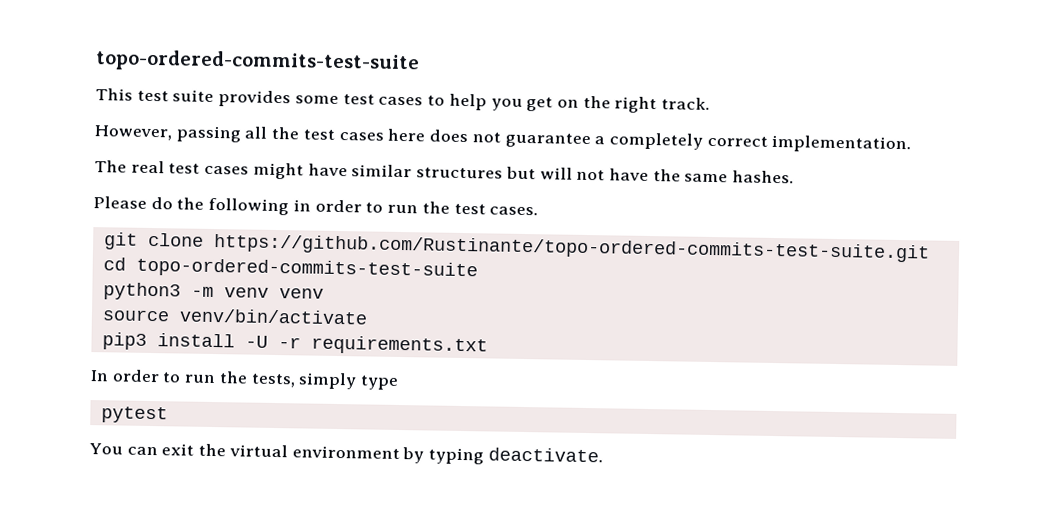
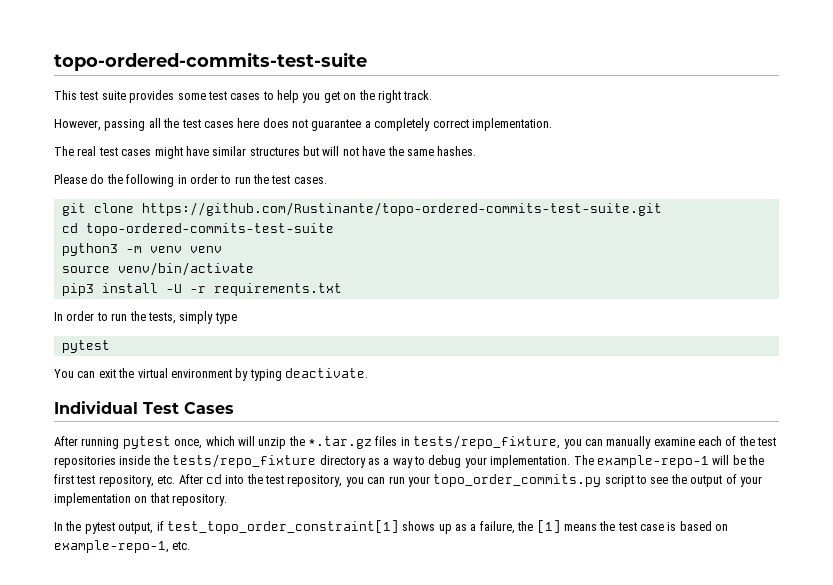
(603, 455) none -> [54,401,234,414] [54,435,777,449] [54,454,764,468] [54,474,762,487] [54,493,228,506] [54,520,729,534] [54,540,191,553] // Individual Test Cases // After running pytest once, which will unzip the *.tar.gz files in tests/repo_fixture, you can manually examine each of the test repositories inside the tests/repo_fixture directory as a way to debug your implementation. The example-repo-1 will be the first test repository, etc. After cd into the test repository, you can run your topo_order_commits.py script to see the output of your implementation on that repository. // In the pytest output, if test_topo_order_constraint[1] shows up as a failure, the [1] means the test case is based on example-repo-1, etc.

